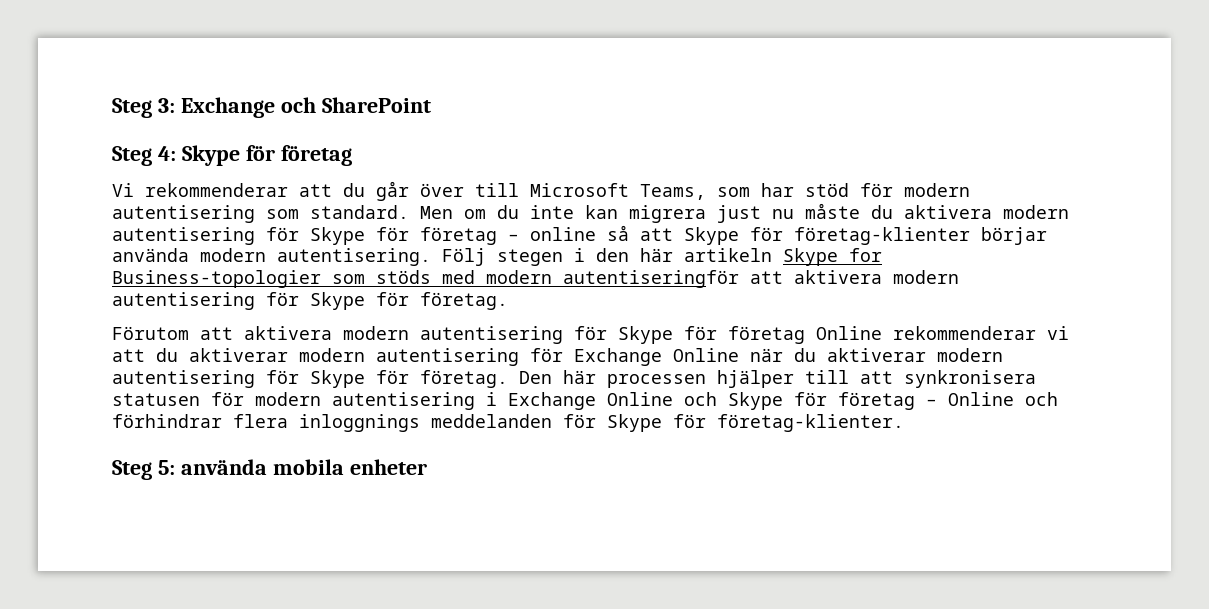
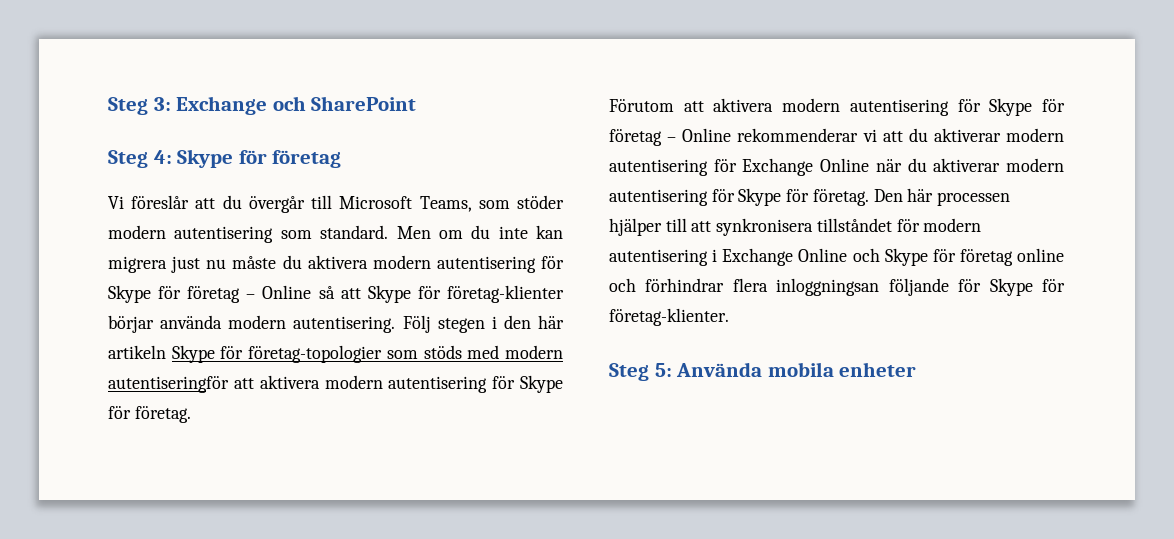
[145,181,464,201] rekommenderar att du går över -> [131,195,305,213] föreslår att du övergår
[761,183,893,197] har stöd för -> [517,195,564,209] stöder
[530,227,596,241] online -> [262,285,312,299] Online
[849,248,882,262] [112,270,321,288] for Business-topologier -> [220,345,383,363] för företag-topologier
(805, 335) none -> [667,137,677,142] –
[112,393,200,406] statusen -> [816,218,892,232] tillståndet
[926,392,1014,406] – Online -> [1017,248,1064,262] online
[299,414,552,432] inloggnings meddelanden -> [776,278,949,296] inloggningsan följande
[180,459,267,475] använda -> [676,362,763,377] Använda

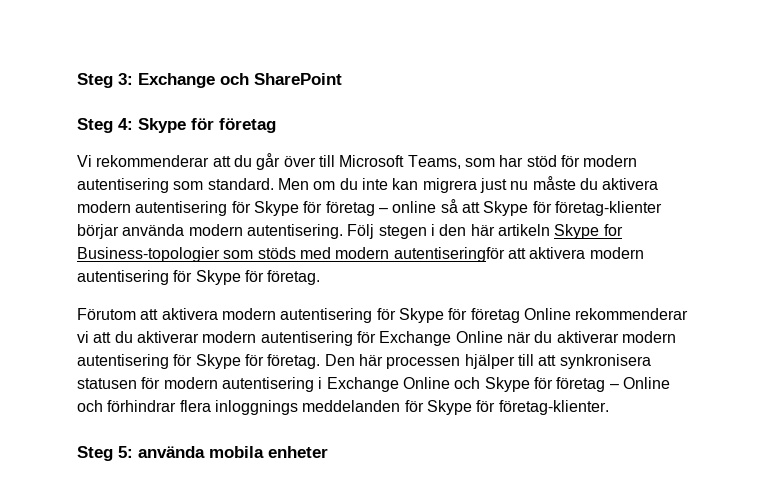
[131,195,305,213] föreslår att du övergår -> [96,153,316,170] rekommenderar att du går över
[517,195,564,209] stöder -> [499,155,580,167] har stöd för
[262,285,312,299] Online -> [392,201,437,213] online
[220,345,383,363] för företag-topologier -> [603,224,623,236] [77,247,220,262] for Business-topologier
[667,137,677,142] – -> (520, 315) none
[816,218,892,232] tillståndet -> [77,378,137,389] statusen
[1017,248,1064,262] online -> [609,377,670,389] – Online
[776,278,949,296] inloggningsan följande -> [214,400,401,415] inloggnings meddelanden
[676,362,763,377] Använda -> [138,446,205,458] använda

